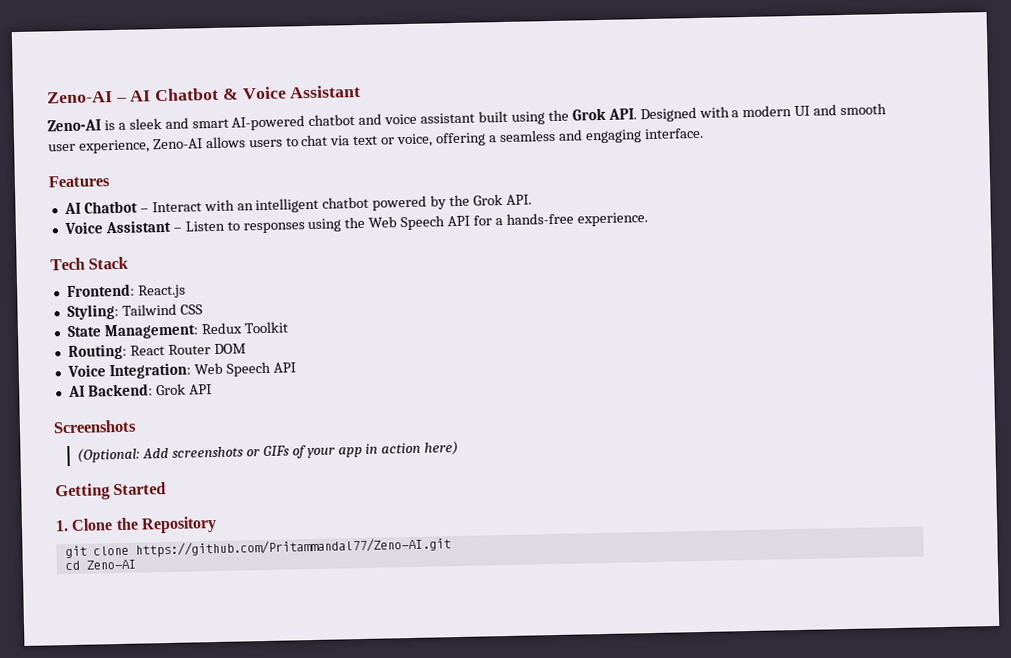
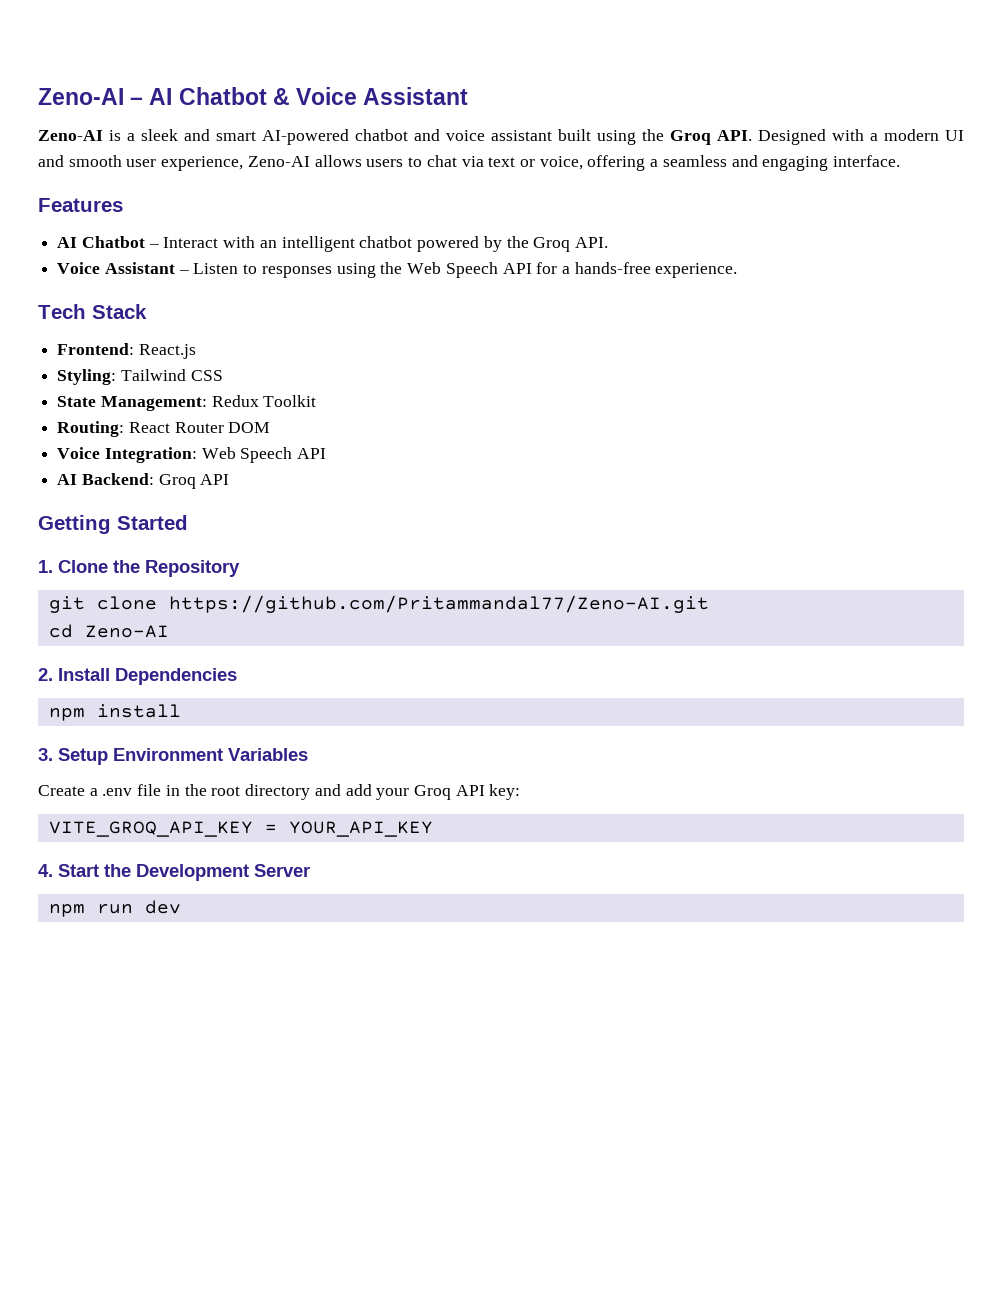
[571,107,606,121] Grok -> [670,130,711,145] Groq
[473,194,504,206] Grok -> [533,237,571,252] Groq
[155,383,212,396] [53,419,137,434] [77,440,460,463] Grok API // Screenshots // (Optional: Add screenshots or GIFs of your app in action here) -> [158,474,230,489] Groq API
(136, 564) none -> [38,668,237,685] [48,704,181,721] [38,748,308,765] [38,784,521,800] [48,821,433,837] [38,864,310,881] [48,900,181,917] // 2. Install Dependencies // npm install // 3. Setup Environment Variables // Create a .env file in the root directory and add your Groq API key: // VITE_GROQ_API_KEY = YOUR_API_KEY // 4. Start the Development Server // npm run dev

